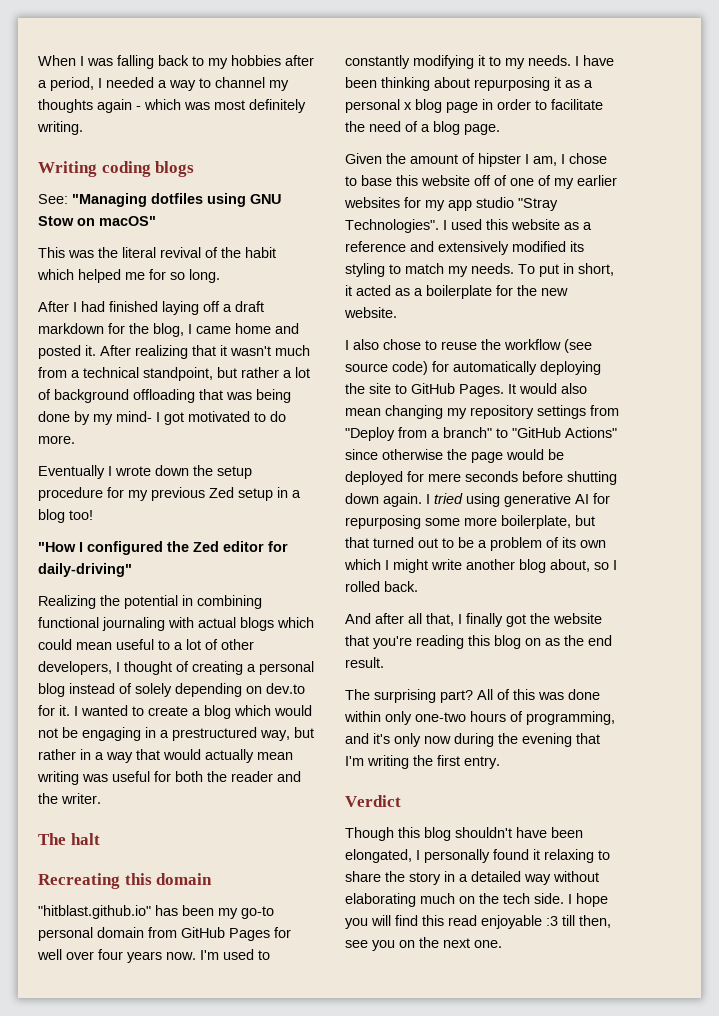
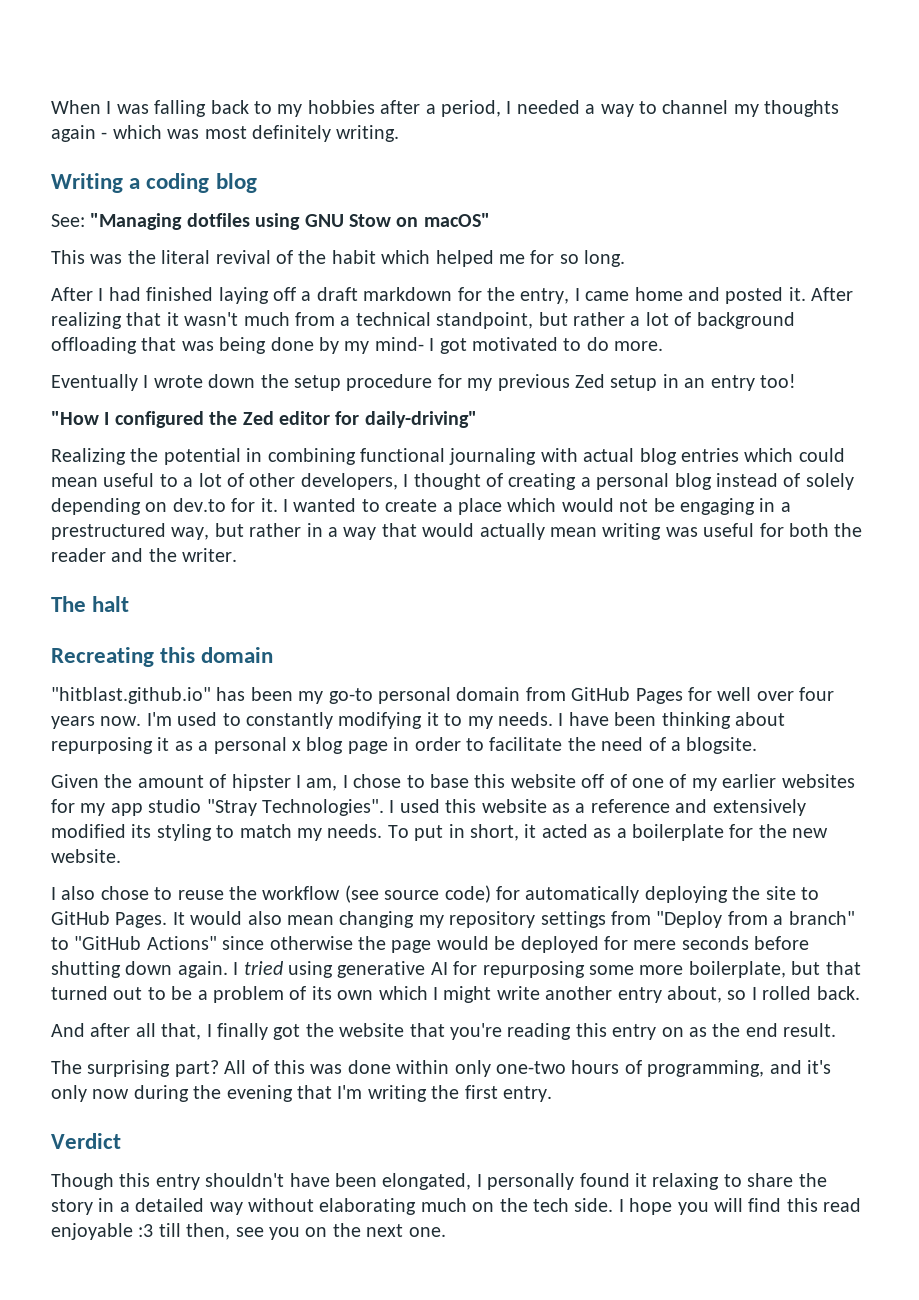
[101,161,195,177] coding blogs -> [129,173,257,193] a coding blog
[153,323,184,337] blog, -> [520,288,570,304] entry,
[292,490,301,498] [38,509,65,523] a blog -> [684,375,755,391] an entry
[240,617,274,631] blogs -> [639,448,739,465] blog entries
[204,705,231,719] blog -> [457,498,502,515] place
[433,121,500,135] blog page. -> [686,737,758,754] blogsite.
[519,559,546,573] blog -> [617,987,662,1003] entry
[494,635,521,649] blog -> [612,1024,657,1040] entry
[424,827,451,841] blog -> [155,1174,200,1190] entry

